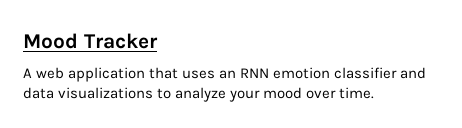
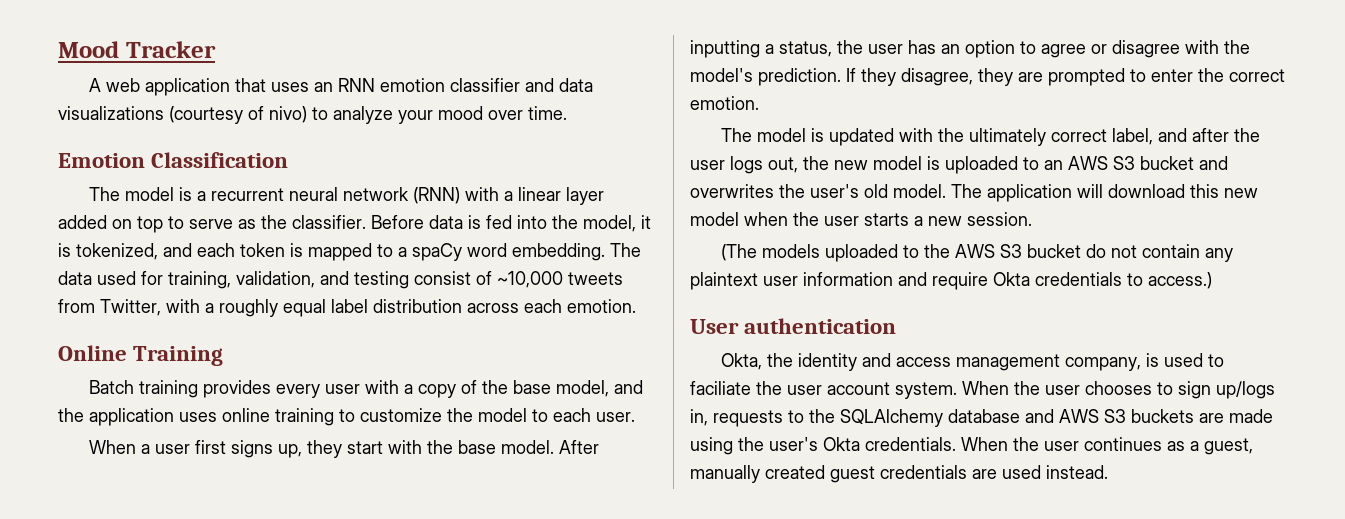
(154, 93) none -> [169,106,307,124] (courtesy of nivo)
(375, 93) none -> [58,152,289,168] [88,187,604,205] [58,215,651,233] [58,243,641,261] [58,271,623,289] [58,299,636,317] [58,345,224,366] [88,380,643,398] [58,408,635,426] [88,440,599,458] [690,40,1250,58] [690,68,1285,86] [690,96,759,110] [720,128,1260,146] [690,156,1228,174] [690,184,1258,202] [690,212,1032,226] [720,244,1233,262] [690,272,1212,290] [690,318,897,334] [720,353,1224,371] [690,381,1275,399] [690,409,1273,427] [690,437,1253,455] [690,465,1108,483] // Emotion Classification // The model is a recurrent neural network (RNN) with a linear layer added on top to serve as the classifier. Before data is fed into the model, it is tokenized, and each token is mapped to a spaCy word embedding. The data used for training, validation, and testing consist of ~10,000 tweets from Twitter, with a roughly equal label distribution across each emotion. // Online Training // Batch training provides every user with a copy of the base model, and the application uses online training to customize the model to each user. // When a user first signs up, they start with the base model. After inputting a status, the user has an option to agree or disagree with the model's prediction. If they disagree, they are prompted to enter the correct emotion. // The model is updated with the ultimately correct label, and after the user logs out, the new model is uploaded to an AWS S3 bucket and overwrites the user's old model. The application will download this new model when the user starts a new session. // (The models uploaded to the AWS S3 bucket do not contain any plaintext user information and require Okta credentials to access.) // User authentication // Okta, the identity and access management company, is used to faciliate the user account system. When the user chooses to sign up/logs in, requests to the SQLAlchemy database and AWS S3 buckets are made using the user's Okta credentials. When the user continues as a guest, manually created guest credentials are used instead.

